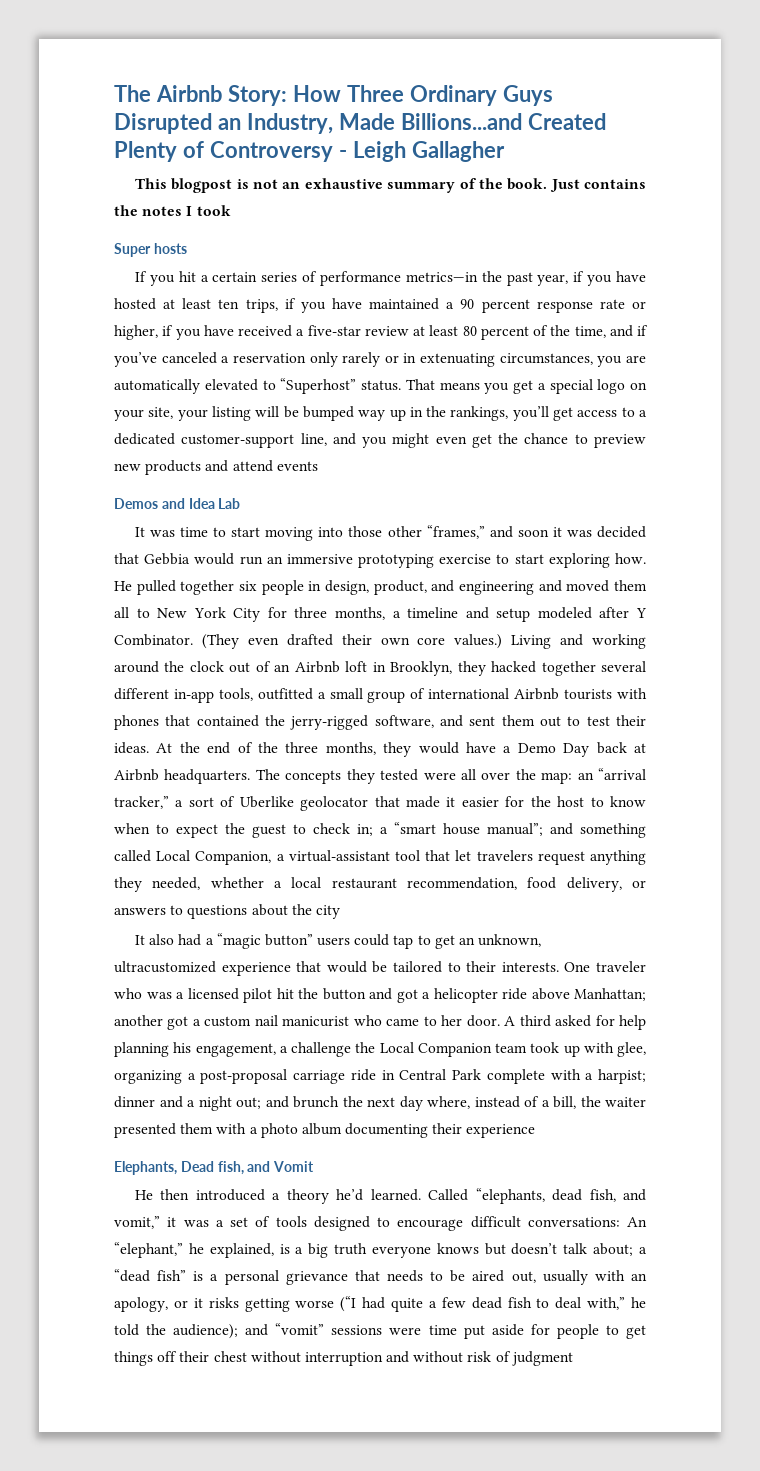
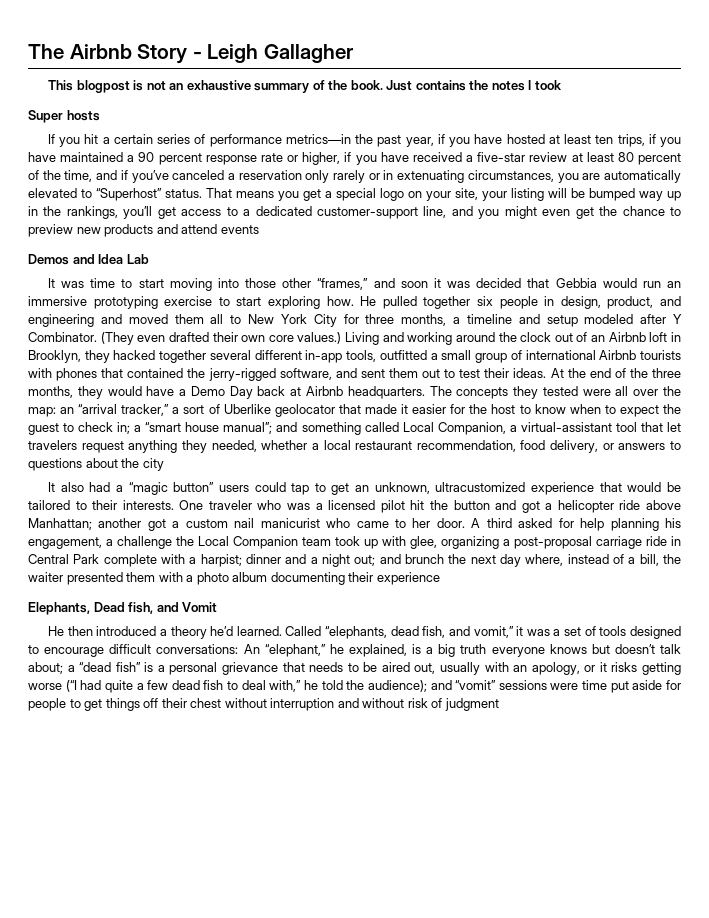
[227,85,553,106] [114,113,606,134] [114,141,333,162] Story: How Three Ordinary Guys Disrupted an Industry, Made Billions...and Created Plenty of Controversy -> [137,44,188,64] Story

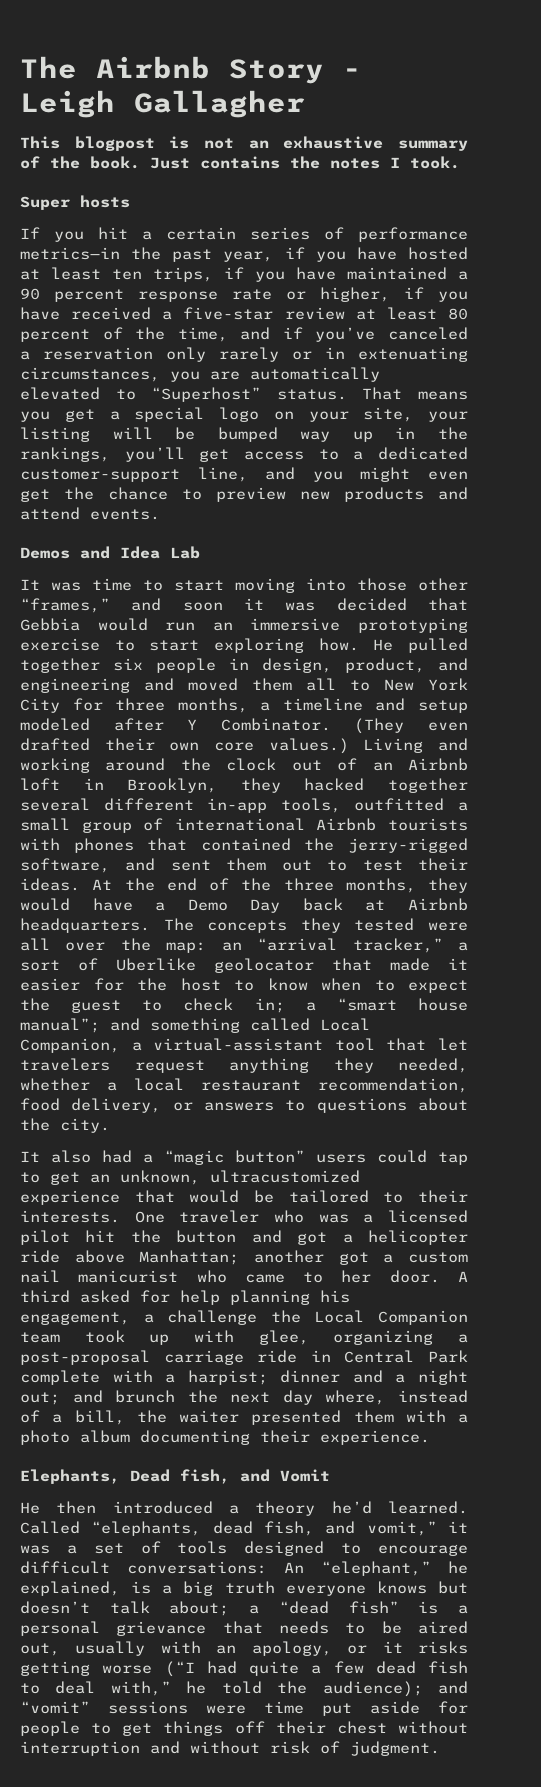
[534,80,562,90] took -> [410,156,460,169] took.
[220,225,259,234] events -> [90,509,160,520] events.
[142,458,164,471] city -> [60,1118,110,1133] city.
[376,572,440,585] experience -> [320,1430,430,1445] experience.
[444,698,499,711] judgment -> [350,1741,440,1756] judgment.

